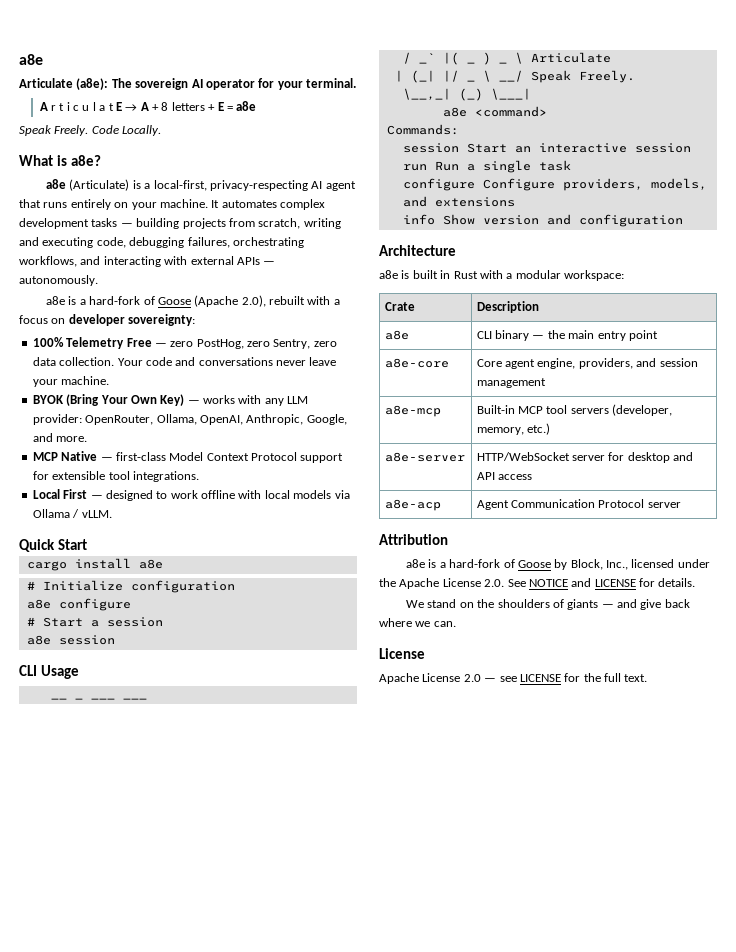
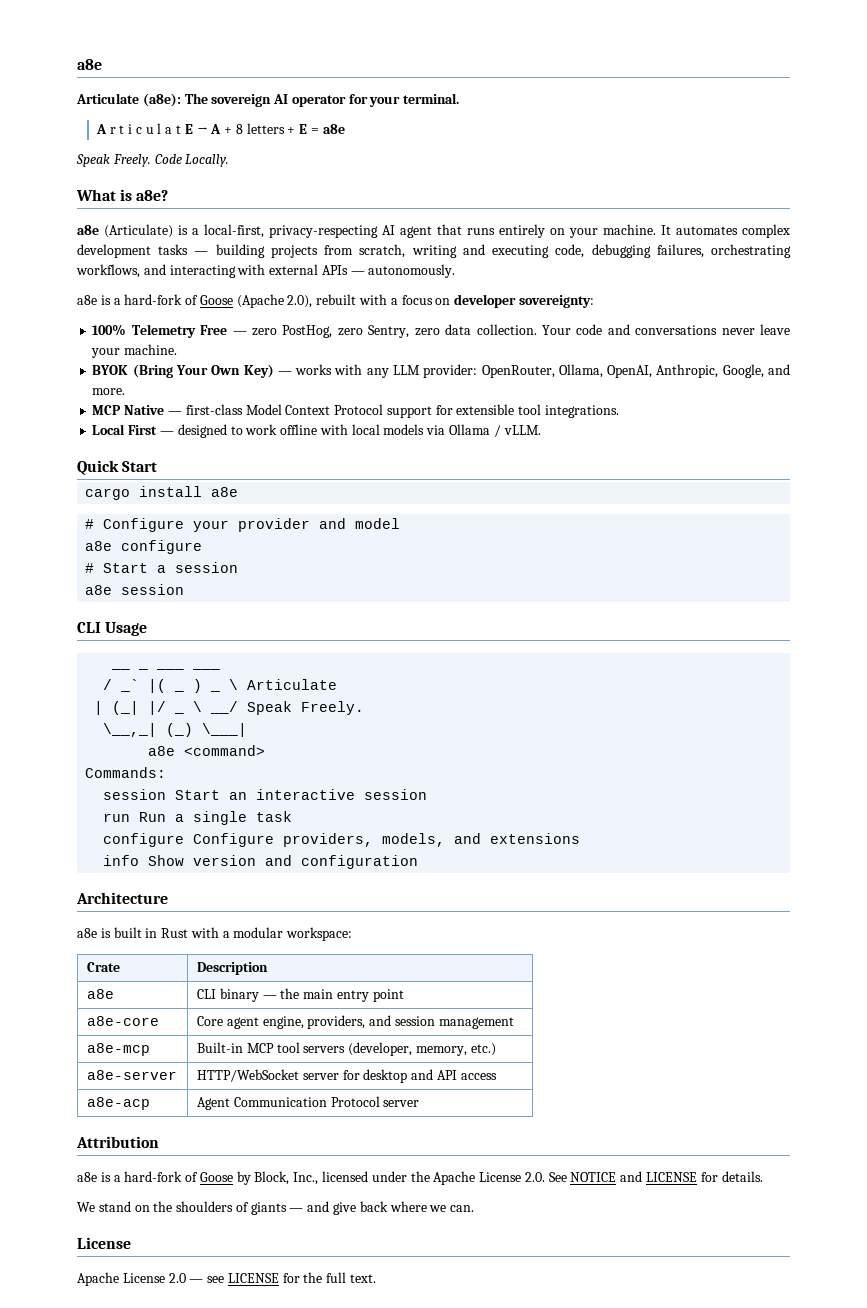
[42,580,235,593] Initialize configuration -> [103,518,401,532] Configure your provider and model

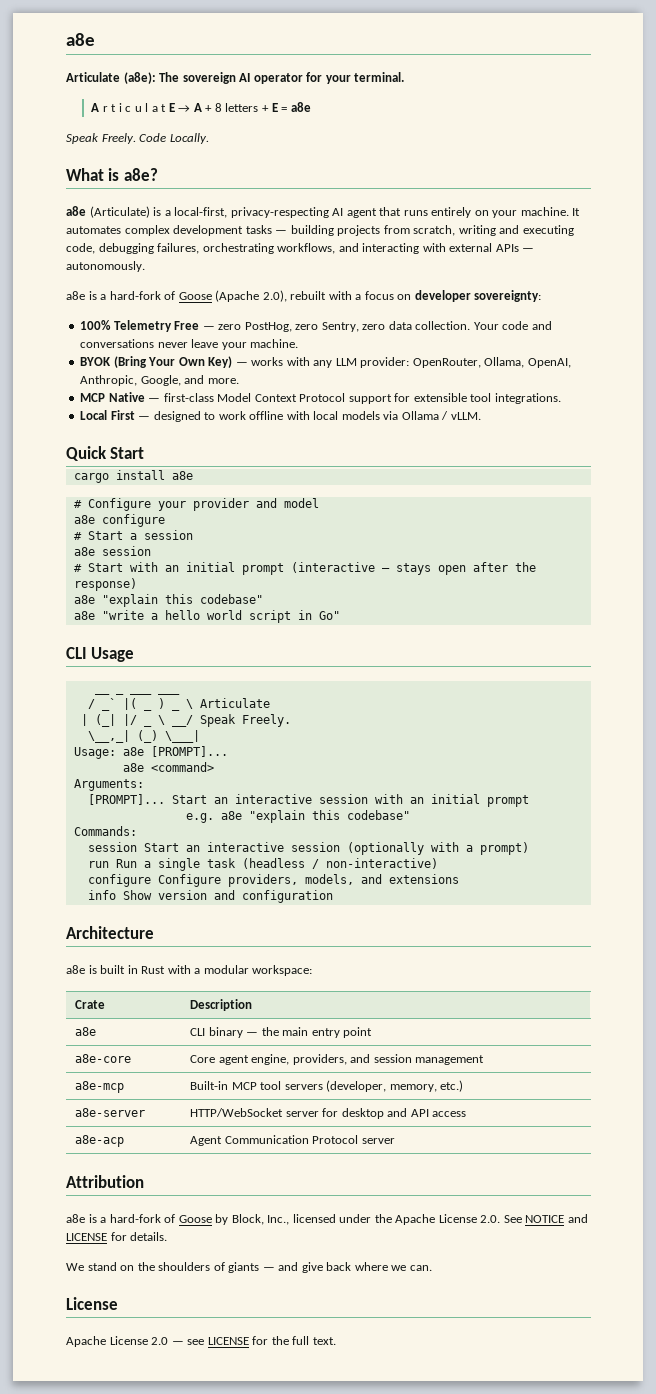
(185, 589) none -> [73,562,536,575] [73,578,137,591] [73,594,263,607] [73,610,340,623] // # Start with an initial prompt (interactive — stays open after the response) // a8e "explain this codebase" // a8e "write a hello world script in Go"
(248, 730) none -> [73,746,228,759] // Usage: a8e [PROMPT]...
(266, 750) none -> [73,779,144,791] [87,794,529,807] [185,810,410,823] // Arguments: // [PROMPT]... Start an interactive session with an initial prompt // e.g. a8e "explain this codebase"
(428, 794) none -> [346,842,529,855] (optionally with a prompt)
(293, 816) none -> [241,858,438,869] (headless / non-interactive)

